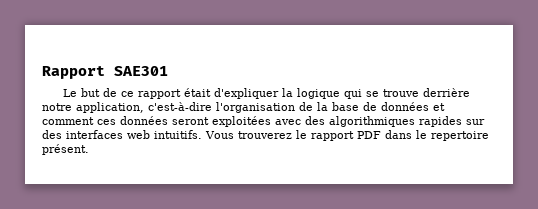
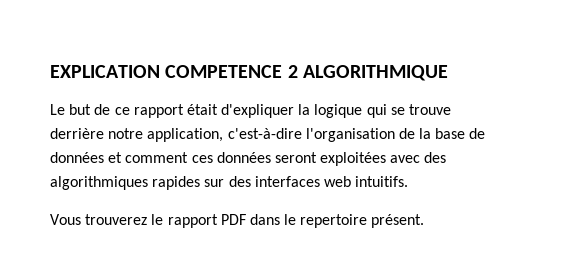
[42,66,168,79] Rapport SAE301 -> [50,65,448,81] EXPLICATION COMPETENCE 2 ALGORITHMIQUE
(202, 134) none -> (409, 181) //

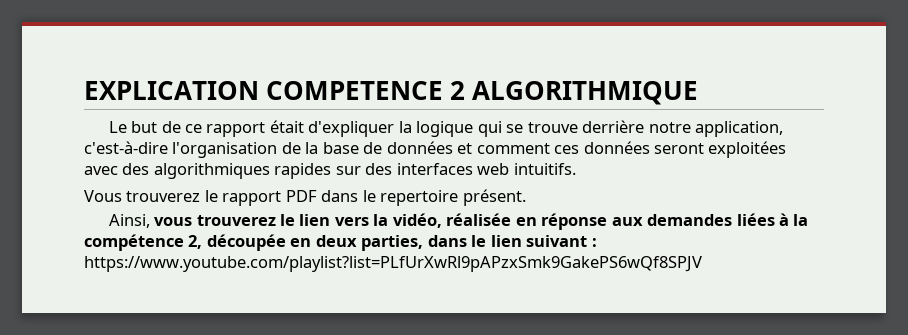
(425, 221) none -> [108,213,809,230] [84,234,597,251] [84,256,702,272] // Ainsi, vous trouverez le lien vers la vidéo, réalisée en réponse aux demandes liées à la compétence 2, découpée en deux parties, dans le lien suivant : https://www.youtube.com/playlist?list=PLfUrXwRl9pAPzxSmk9GakePS6wQf8SPJV

